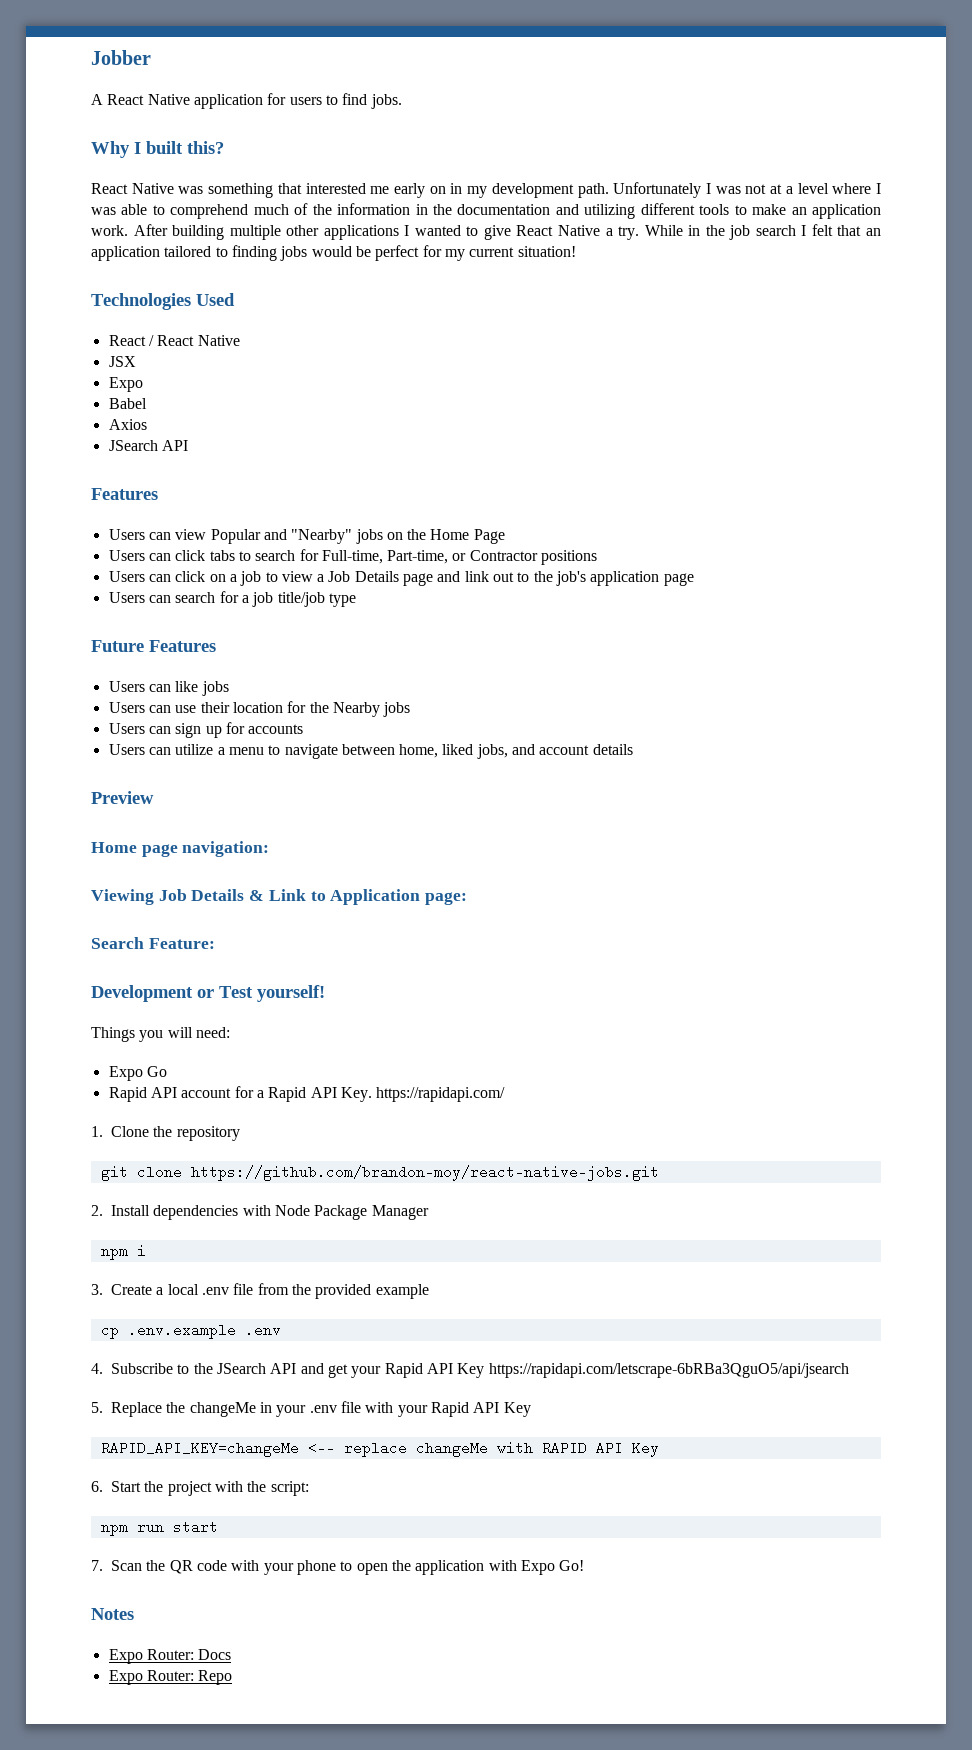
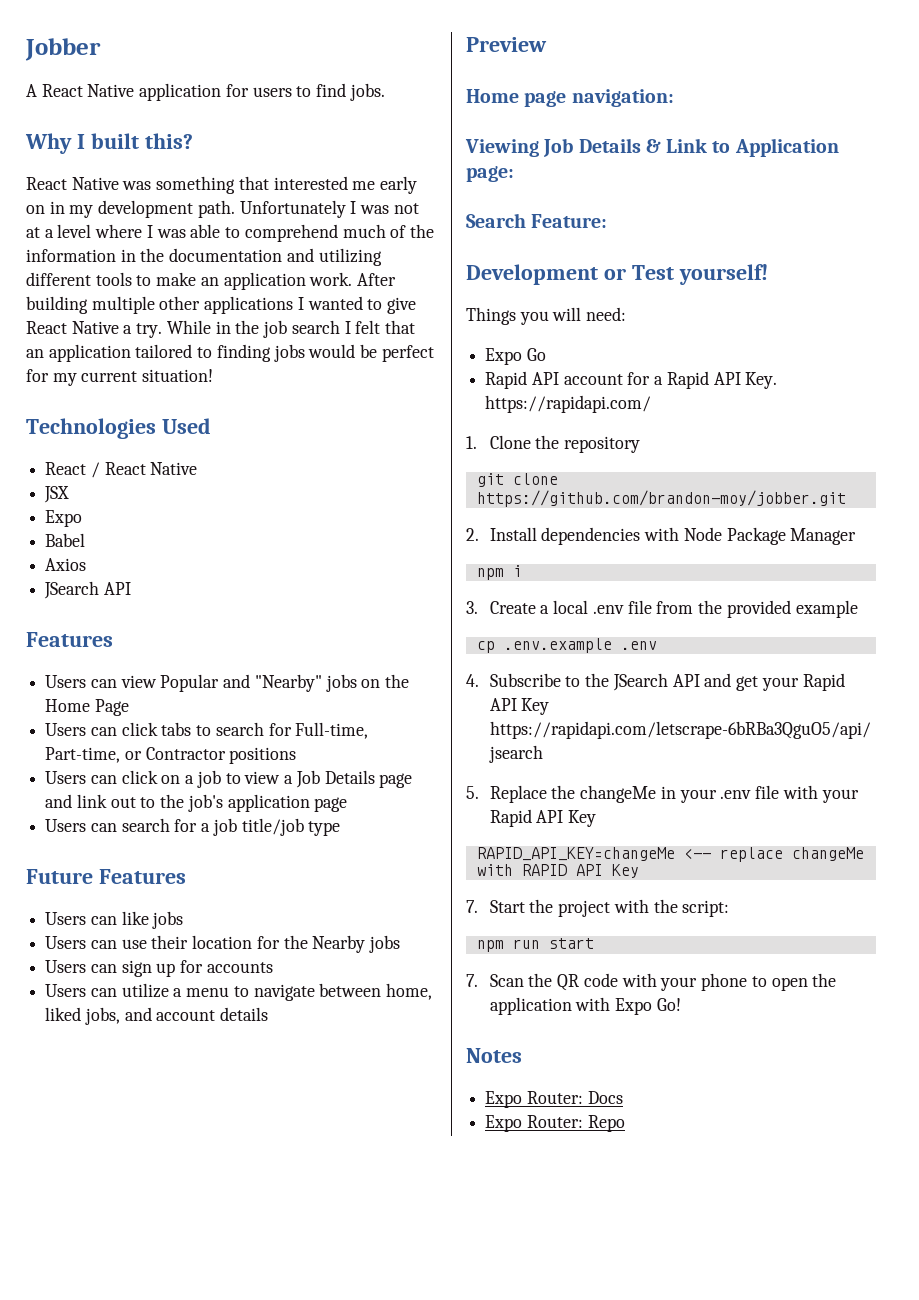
[190,1165,659,1181] https://github.com/brandon-moy/react-native-jobs.git -> [476,490,846,507] https://github.com/brandon-moy/jobber.git
[91,1481,103,1492] 6. -> [466,900,478,913] 7.

